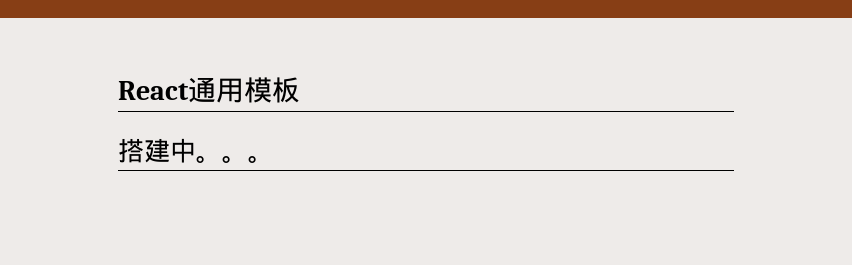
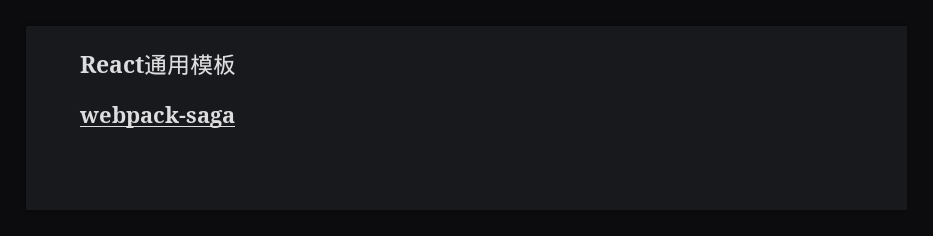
[118,138,274,163] 搭建中。。。 -> [79,106,235,128] webpack-saga

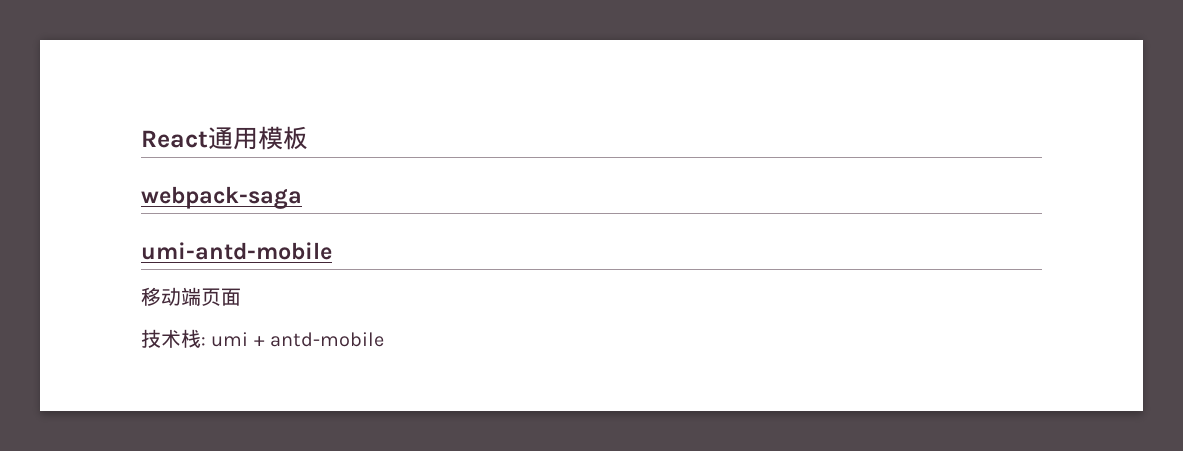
(235, 117) none -> [141,242,332,260] [141,287,241,306] [141,329,385,348] // umi-antd-mobile // 移动端页面 // 技术栈: umi + antd-mobile

